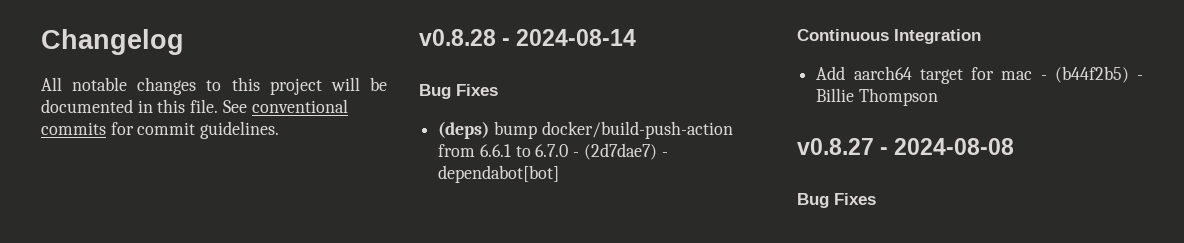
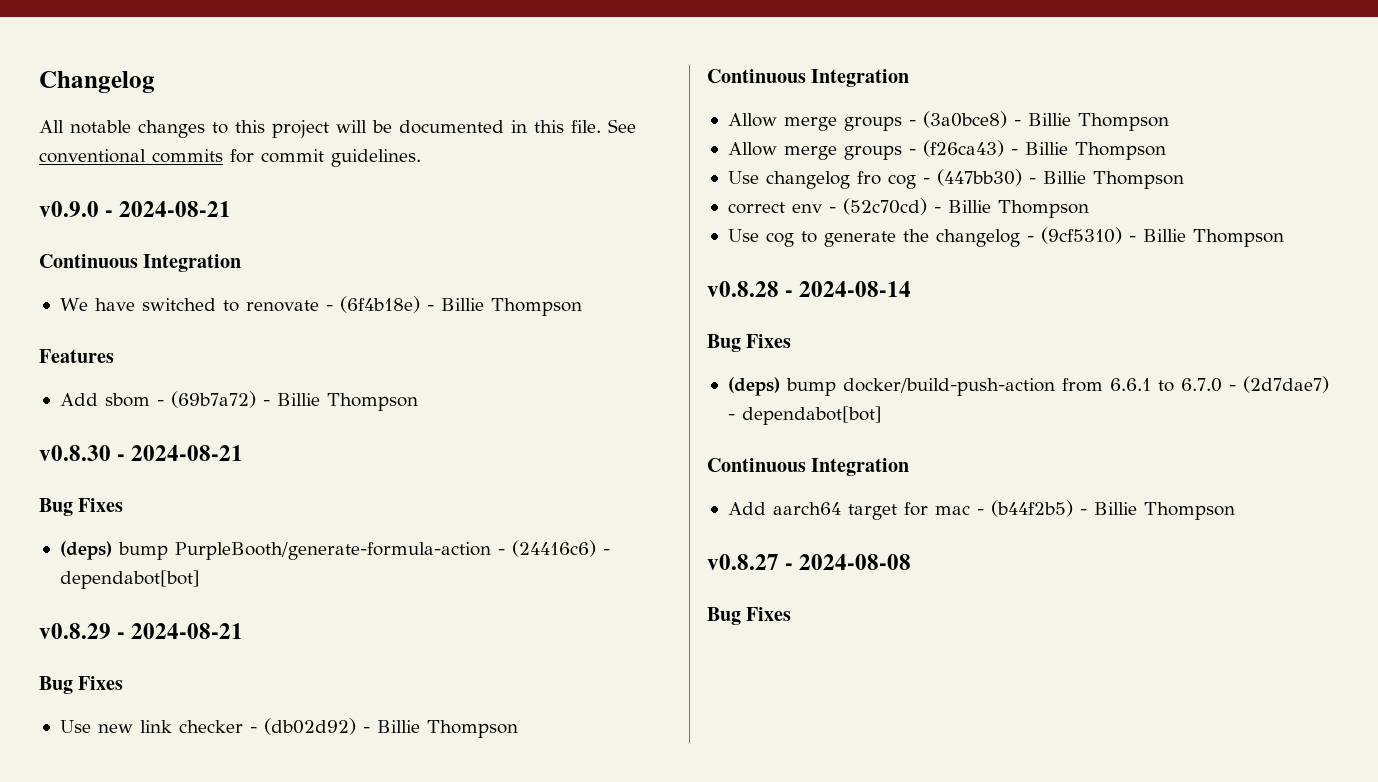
(280, 130) none -> [39,201,232,217] [39,254,242,272] [59,296,582,316] [39,349,114,363] [59,391,418,411] [39,445,244,461] [39,498,124,516] [59,540,610,560] [59,570,200,589] [39,623,244,639] [39,676,124,694] [59,718,518,738] [707,69,910,87] [727,111,1169,131] [727,140,1166,160] [727,169,1184,189] [727,198,1089,218] [727,227,1284,247] // v0.9.0 - 2024-08-21 // Continuous Integration // We have switched to renovate - (6f4b18e) - Billie Thompson // Features // Add sbom - (69b7a72) - Billie Thompson // v0.8.30 - 2024-08-21 // Bug Fixes // (deps) bump PurpleBooth/generate-formula-action - (24416c6) - dependabot[bot] // v0.8.29 - 2024-08-21 // Bug Fixes // Use new link checker - (db02d92) - Billie Thompson // Continuous Integration // Allow merge groups - (3a0bce8) - Billie Thompson // Allow merge groups - (f26ca43) - Billie Thompson // Use changelog fro cog - (447bb30) - Billie Thompson // correct env - (52c70cd) - Billie Thompson // Use cog to generate the changelog - (9cf5310) - Billie Thompson

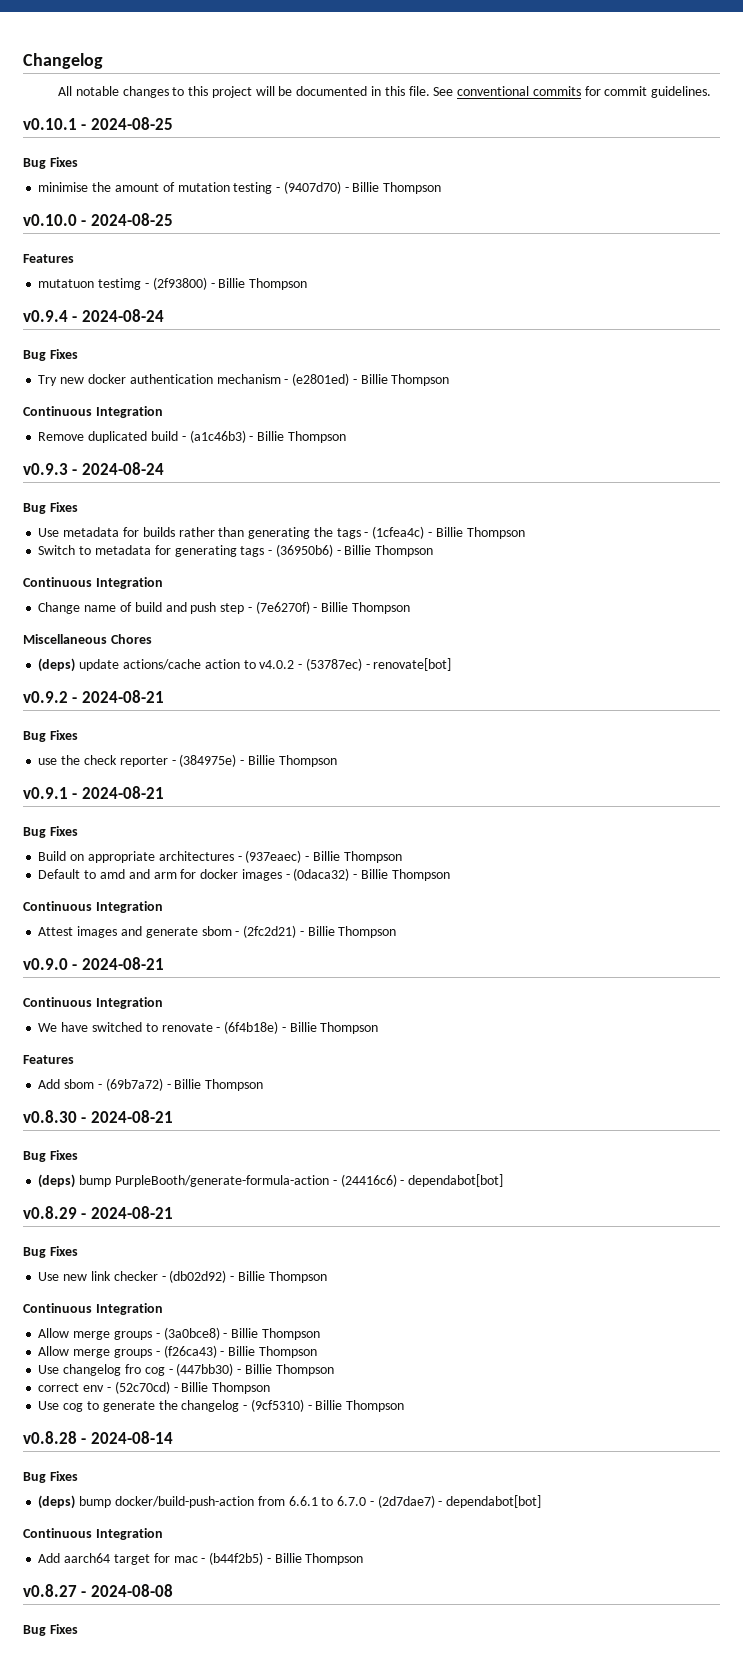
(421, 158) none -> [23,117,173,130] [23,157,78,169] [38,181,442,194] [23,213,173,226] [23,254,74,263] [38,277,308,290] [23,309,164,322] [23,349,78,361] [38,373,450,386] [23,406,163,418] [38,430,346,443] [23,462,164,475] [23,502,78,514] [38,526,525,539] [38,544,434,557] [23,577,163,589] [38,601,410,614] [23,634,152,644] [38,658,452,672] [23,690,164,703] [23,730,78,742] [38,754,337,767] [23,786,164,799] [23,826,78,838] [38,850,402,863] [38,868,450,881] [23,901,163,913] [38,925,397,938] // v0.10.1 - 2024-08-25 // Bug Fixes // minimise the amount of mutation testing - (9407d70) - Billie Thompson // v0.10.0 - 2024-08-25 // Features // mutatuon testimg - (2f93800) - Billie Thompson // v0.9.4 - 2024-08-24 // Bug Fixes // Try new docker authentication mechanism - (e2801ed) - Billie Thompson // Continuous Integration // Remove duplicated build - (a1c46b3) - Billie Thompson // v0.9.3 - 2024-08-24 // Bug Fixes // Use metadata for builds rather than generating the tags - (1cfea4c) - Billie Thompson // Switch to metadata for generating tags - (36950b6) - Billie Thompson // Continuous Integration // Change name of build and push step - (7e6270f) - Billie Thompson // Miscellaneous Chores // (deps) update actions/cache action to v4.0.2 - (53787ec) - renovate[bot] // v0.9.2 - 2024-08-21 // Bug Fixes // use the check reporter - (384975e) - Billie Thompson // v0.9.1 - 2024-08-21 // Bug Fixes // Build on appropriate architectures - (937eaec) - Billie Thompson // Default to amd and arm for docker images - (0daca32) - Billie Thompson // Continuous Integration // Attest images and generate sbom - (2fc2d21) - Billie Thompson

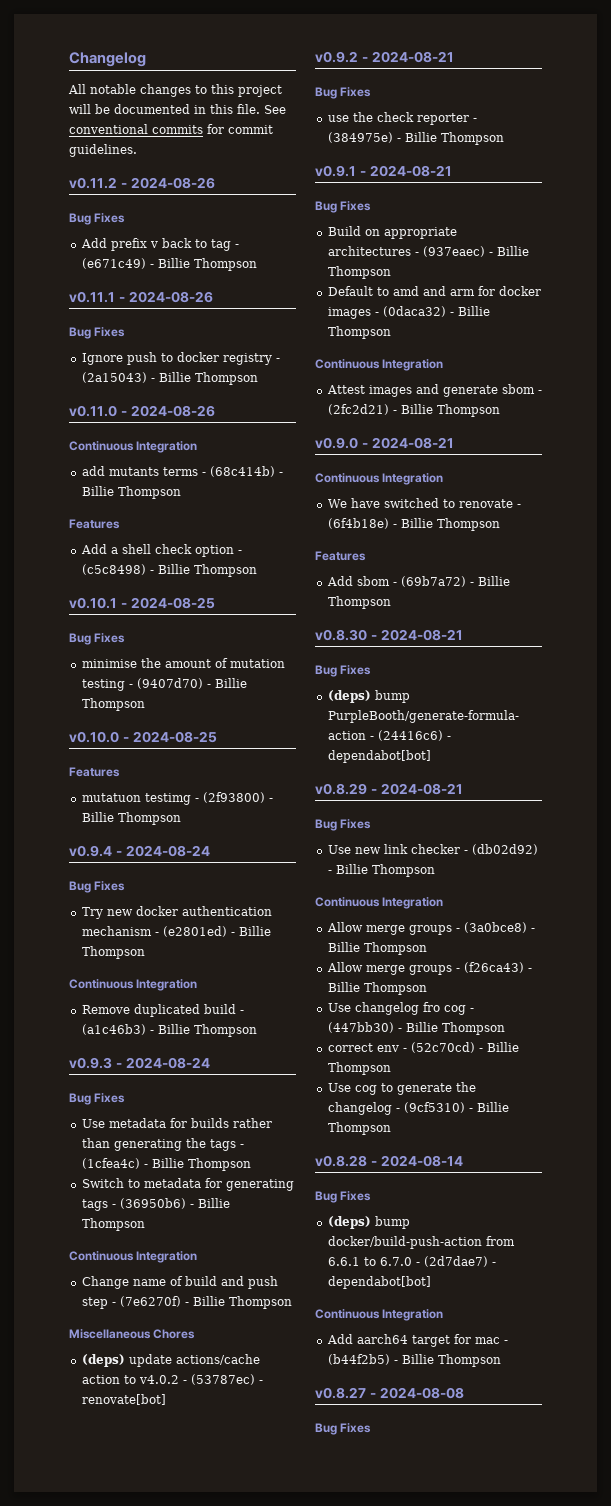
(712, 92) none -> [69,177,215,189] [69,213,126,225] [80,238,239,251] [81,258,257,271] [69,291,213,303] [69,327,126,339] [81,352,280,365] [81,372,258,385] [69,405,215,417] [69,441,198,453] [81,466,283,477] [81,486,181,499] [69,519,120,529] [80,544,242,557] [81,564,257,577] // v0.11.2 - 2024-08-26 // Bug Fixes // Add prefix v back to tag - (e671c49) - Billie Thompson // v0.11.1 - 2024-08-26 // Bug Fixes // Ignore push to docker registry - (2a15043) - Billie Thompson // v0.11.0 - 2024-08-26 // Continuous Integration // add mutants terms - (68c414b) - Billie Thompson // Features // Add a shell check option - (c5c8498) - Billie Thompson

